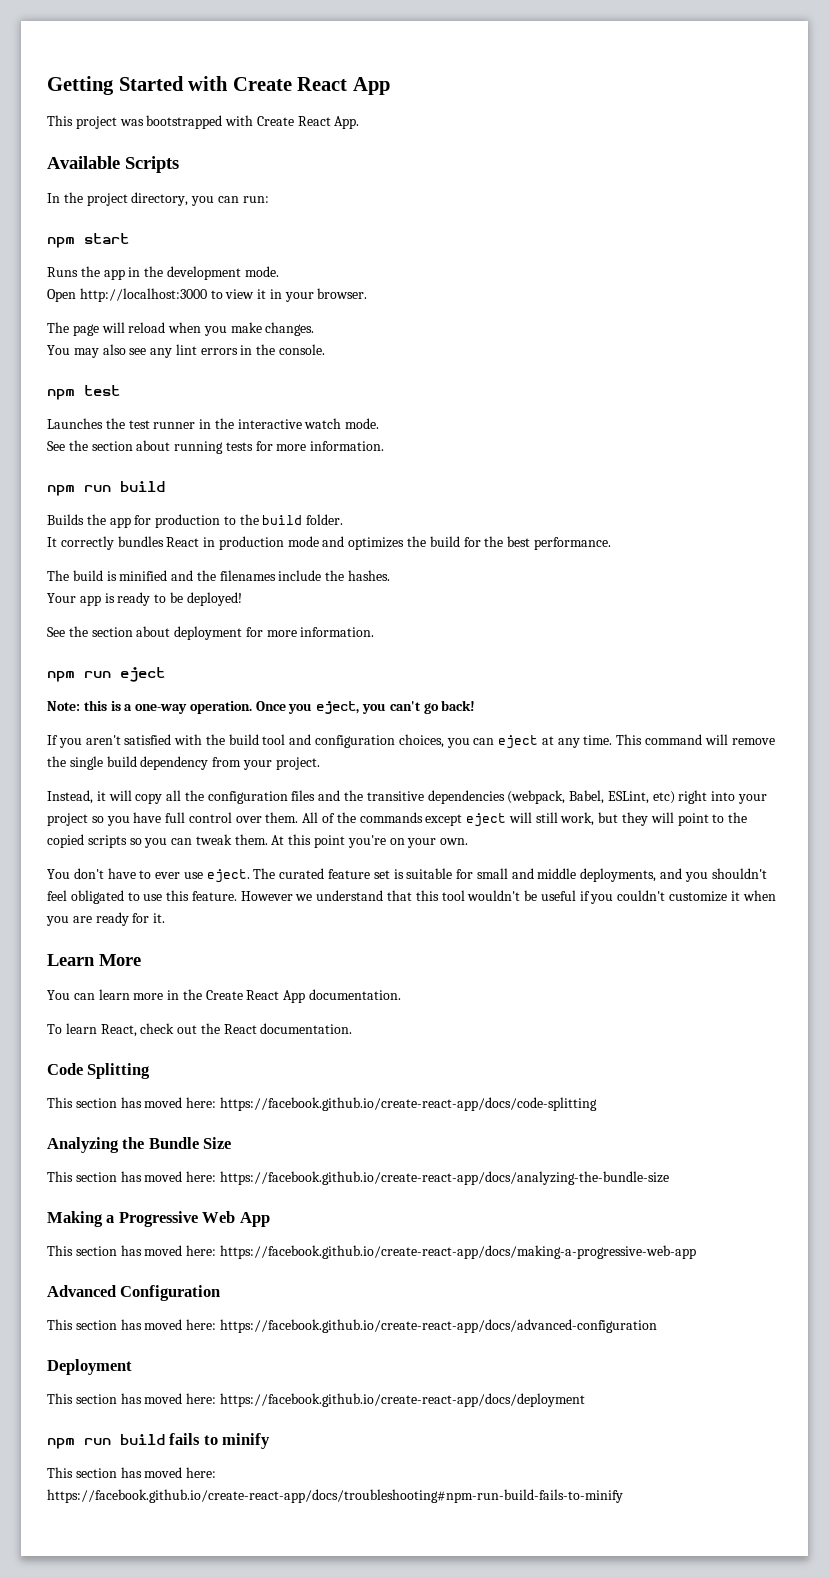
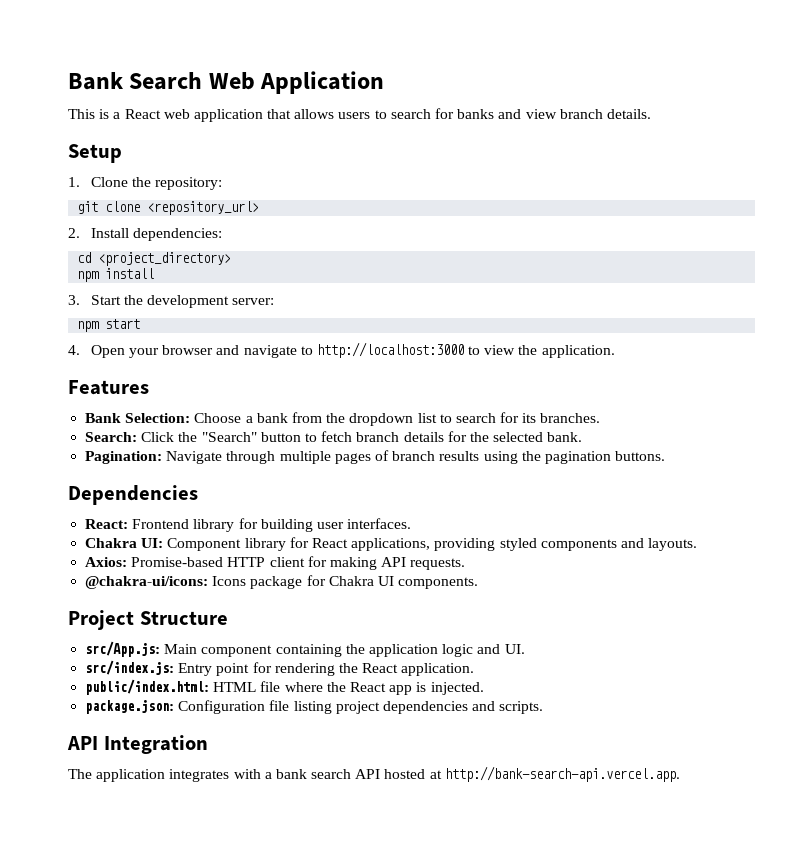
[47,76,390,95] [47,115,360,129] [47,156,179,173] [47,192,269,206] [47,233,129,248] [47,266,279,280] [47,288,368,302] [47,322,315,336] [47,344,326,358] [47,385,120,400] [47,418,380,429] [47,440,385,454] [47,481,165,496] [47,514,344,528] [47,536,611,550] [47,570,391,581] [47,592,242,606] [47,626,375,640] [47,667,165,682] [47,700,476,714] [47,734,775,749] [47,756,320,770] [47,790,768,804] [47,812,748,827] [47,834,469,848] [47,868,767,883] [47,890,776,904] [46,912,166,926] [47,954,141,966] [47,989,402,1003] [47,1023,353,1037] [47,1063,151,1079] [47,1097,597,1111] [47,1137,232,1153] [47,1171,669,1185] [47,1211,270,1227] [47,1245,696,1259] [47,1285,221,1301] [47,1319,657,1333] [47,1359,132,1375] [47,1393,585,1407] [47,1433,271,1449] [47,1467,217,1478] [47,1489,623,1503] Getting Started with Create React App // This project was bootstrapped with Create React App. // Available Scripts // In the project directory, you can run: // npm start // Runs the app in the development mode. // Open http://localhost:3000 to view it in your browser. // The page will reload when you make changes. // You may also see any lint errors in the console. // npm test // Launches the test runner in the interactive watch mode. // See the section about running tests for more information. // npm run build // Builds the app for production to the build folder. // It correctly bundles React in production mode and optimizes the build for the best performance. // The build is minified and the filenames include the hashes. // Your app is ready to be deployed! // See the section about deployment for more information. // npm run eject // Note: this is a one-way operation. Once you eject, you can't go back! // If you aren't satisfied with the build tool and configuration choices, you can eject at any time. This command will remove the single build dependency from your project. // Instead, it will copy all the configuration files and the transitive dependencies (webpack, Babel, ESLint, etc) right into your project so you have full control over them. All of the commands except eject will still work, but they will point to the copied scripts so you can tweak them. At this point you're on your own. // You don't have to ever use eject. The curated feature set is suitable for small and middle deployments, and you shouldn't feel obligated to use this feature. However we understand that this tool wouldn't be useful if you couldn't customize it when you are ready for it. // Learn More // You can learn more in the Create React App documentation. // To learn React, check out the React documentation. // Code Splitting // This section has moved here: https://facebook.github.io/create-react-app/docs/code-splitting // Analyzing the Bundle Size // This section has moved here: https://facebook.github.io/create-react-app/docs/analyzing-the-bundle-size // Making a Progressive Web App // This section has moved here: https://facebook.github.io/create-react-app/docs/making-a-progressive-web-app // Advanced Configuration // This section has moved here: https://facebook.github.io/create-react-app/docs/advanced-configuration // Deployment // This section has moved here: https://facebook.github.io/create-react-app/docs/deployment // npm run build fails to minify // This section has moved here: https://facebook.github.io/create-react-app/docs/troubleshooting#npm-run-build-fails-to-minify -> [68,71,385,94] [68,108,651,122] [68,144,122,163] [68,177,223,190] [77,201,260,215] [68,228,222,241] [77,252,232,266] [77,268,155,282] [68,295,275,308] [77,319,141,332] [68,342,615,358] [68,380,149,395] [85,412,601,426] [85,431,583,442] [85,450,666,464] [68,485,198,505] [85,518,412,532] [85,537,698,551] [85,556,466,570] [85,575,479,589] [68,610,228,630] [85,641,525,657] [85,660,475,676] [85,679,484,695] [85,700,544,714] [67,735,208,754] [68,766,680,782] Bank Search Web Application // This is a React web application that allows users to search for banks and view branch details. // Setup // 1. Clone the repository: // git clone <repository_url> // 2. Install dependencies: // cd <project_directory> // npm install // 3. Start the development server: // npm start // 4. Open your browser and navigate to http://localhost:3000 to view the application. // Features // Bank Selection: Choose a bank from the dropdown list to search for its branches. // Search: Click the "Search" button to fetch branch details for the selected bank. // Pagination: Navigate through multiple pages of branch results using the pagination buttons. // Dependencies // React: Frontend library for building user interfaces. // Chakra UI: Component library for React applications, providing styled components and layouts. // Axios: Promise-based HTTP client for making API requests. // @chakra-ui/icons: Icons package for Chakra UI components. // Project Structure // src/App.js: Main component containing the application logic and UI. // src/index.js: Entry point for rendering the React application. // public/index.html: HTML file where the React app is injected. // package.json: Configuration file listing project dependencies and scripts. // API Integration // The application integrates with a bank search API hosted at http://bank-search-api.vercel.app.

